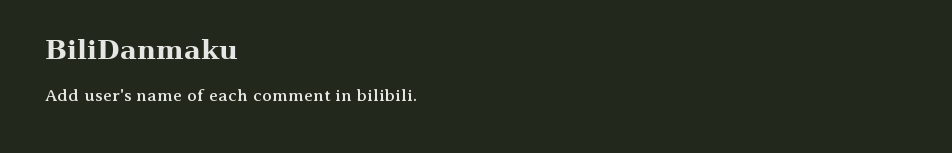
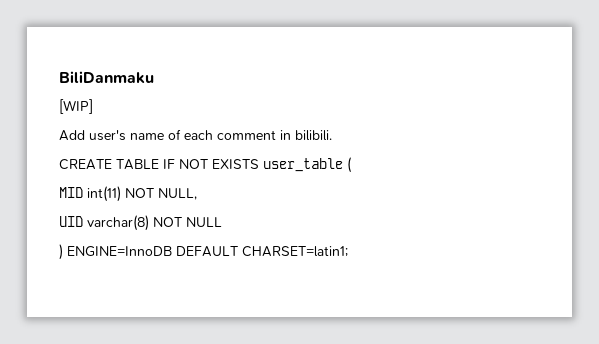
(238, 49) none -> [59,99,93,114] // [WIP]
(418, 95) none -> [59,157,352,173] [59,186,197,202] [59,215,222,231] [59,244,348,260] // CREATE TABLE IF NOT EXISTS user_table ( // MID int(11) NOT NULL, // UID varchar(8) NOT NULL // ) ENGINE=InnoDB DEFAULT CHARSET=latin1;

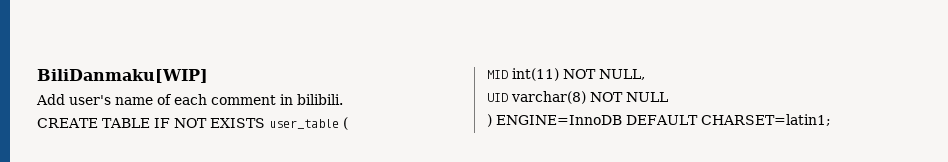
[59,71,154,84] [59,99,93,114] BiliDanmaku // [WIP] -> [37,69,208,83] BiliDanmaku[WIP]

